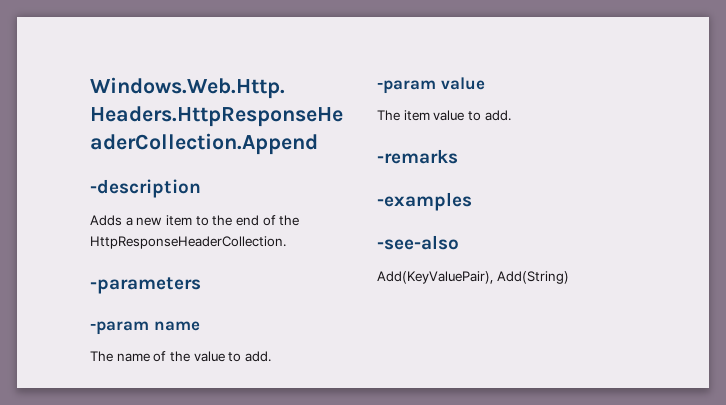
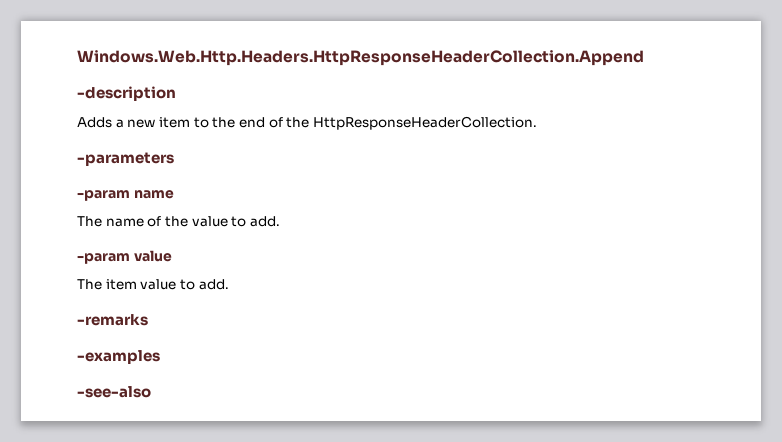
[377,271,569,284] // Add(KeyValuePair), Add(String) -> (151, 392) none

